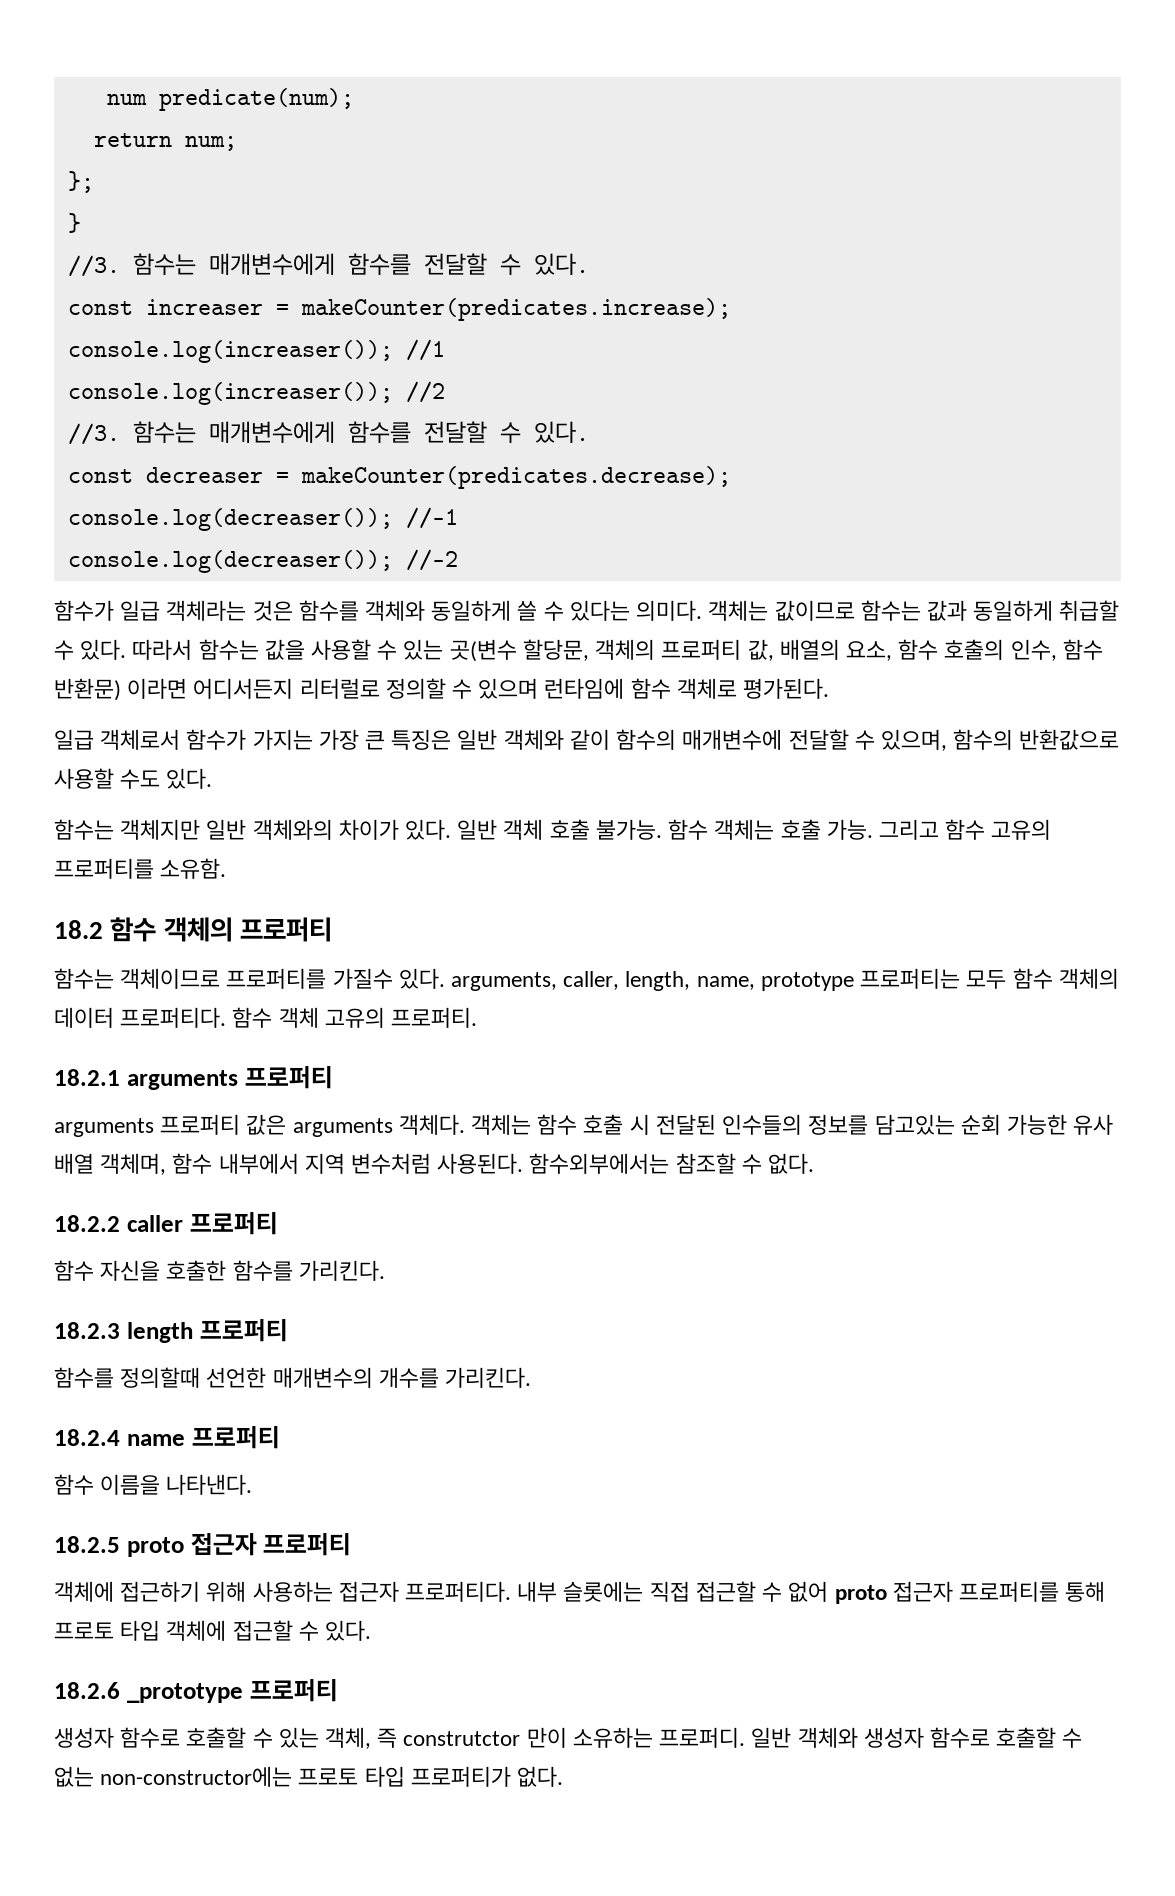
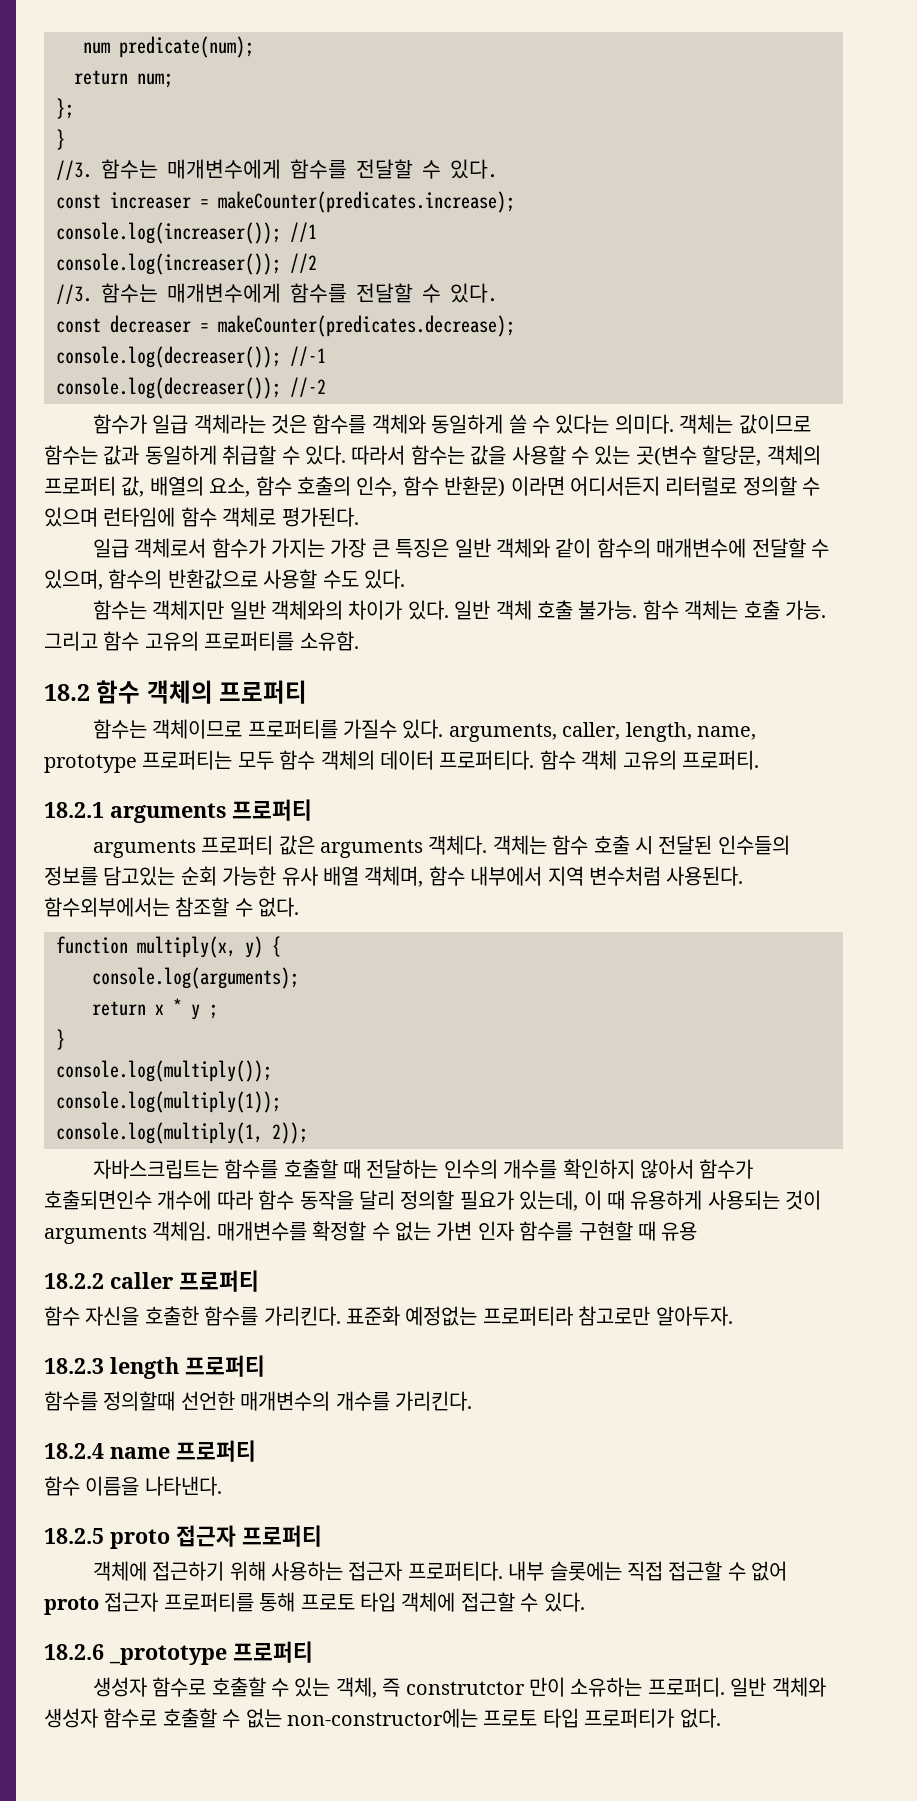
(815, 1163) none -> [56,936,281,958] [92,967,299,989] [92,998,218,1020] [56,1029,65,1050] [56,1060,272,1082] [56,1091,281,1113] [56,1122,308,1144] [92,1159,754,1179] [44,1190,822,1211] [44,1221,698,1244] // function multiply(x, y) { // console.log(arguments); // return x * y ; // } // console.log(multiply()); // console.log(multiply(1)); // console.log(multiply(1, 2)); // 자바스크립트는 함수를 호출할 때 전달하는 인수의 개수를 확인하지 않아서 함수가 호출되면인수 개수에 따라 함수 동작을 달리 정의할 필요가 있는데, 이 때 유용하게 사용되는 것이 arguments 객체임. 매개변수를 확정할 수 없는 가변 인자 함수를 구현할 때 유용
(385, 1270) none -> [346,1306,733,1326] 표준화 예정없는 프로퍼티라 참고로만 알아두자.

